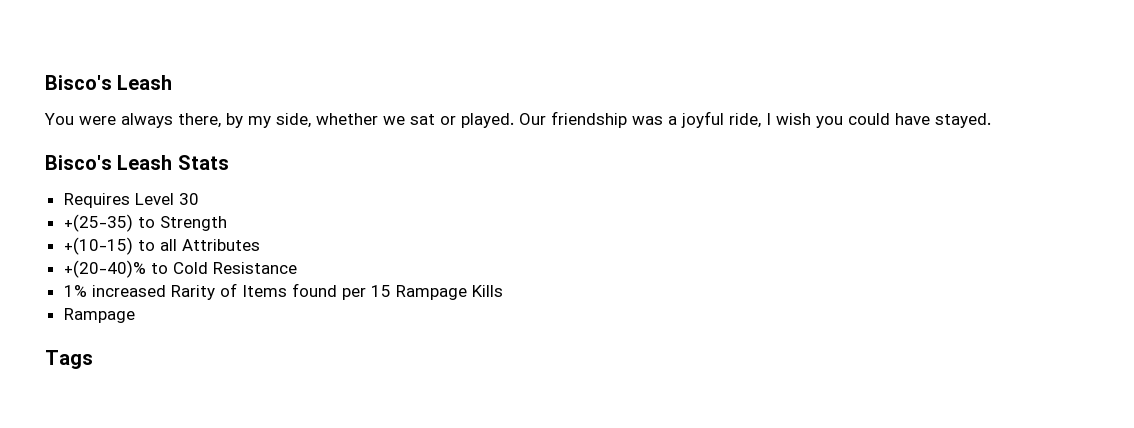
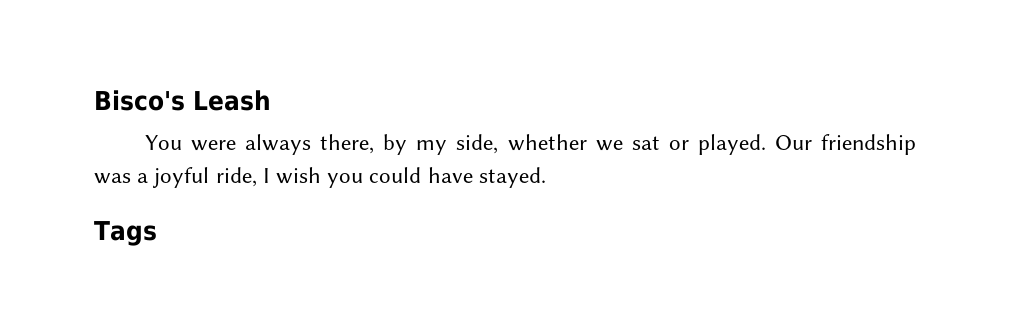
[45,155,229,170] [63,193,199,208] [63,214,227,232] [63,237,260,255] [63,260,297,278] [63,283,503,300] [63,308,135,323] // Bisco's Leash Stats // Requires Level 30 // +(25-35) to Strength // +(10-15) to all Attributes // +(20-40)% to Cold Resistance // 1% increased Rarity of Items found per 15 Rampage Kills // Rampage -> (546, 177) none

